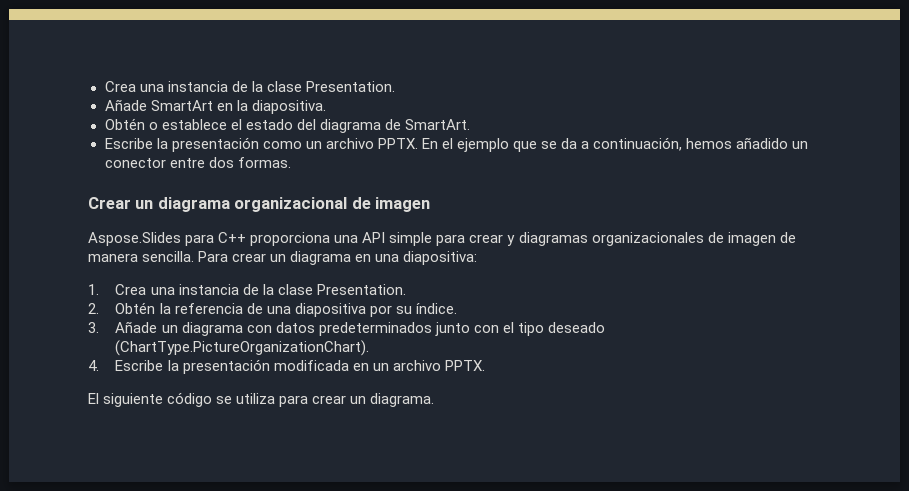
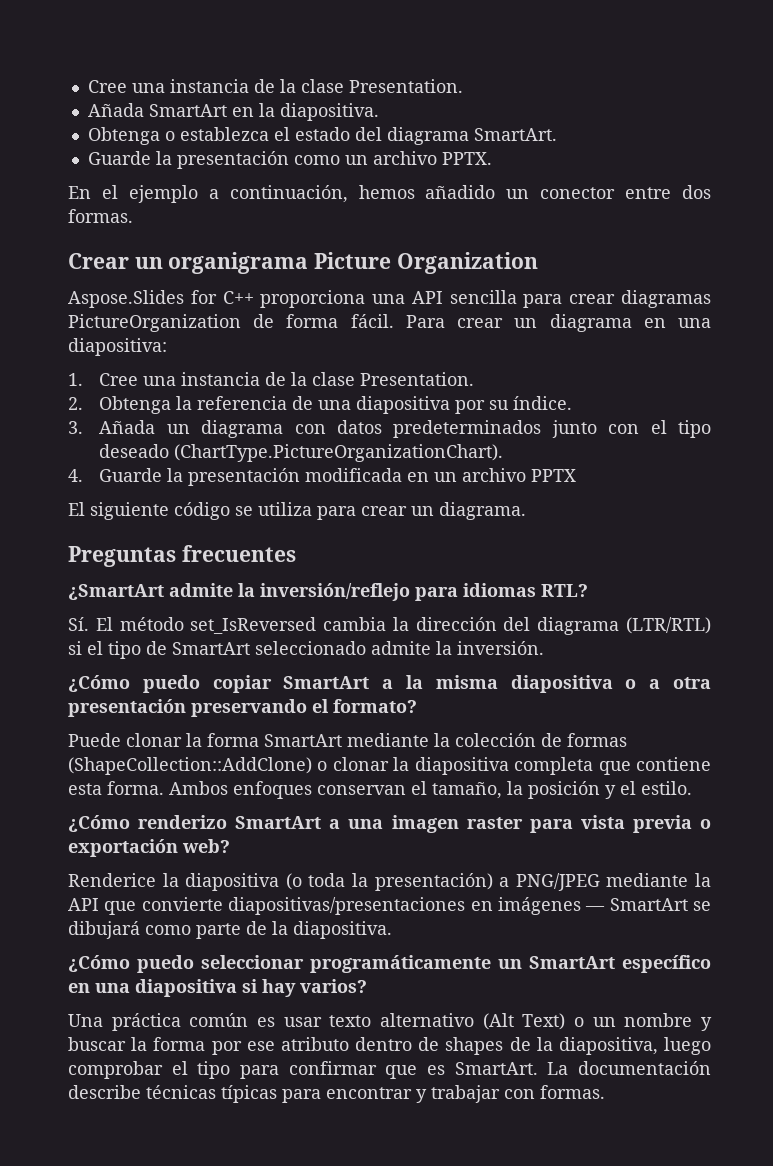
[104,81,395,92] [104,99,147,111] Crea una instancia de la clase Presentation. // Añade -> [87,79,463,93] [87,103,144,117] Cree una instancia de la clase Presentation. // Añada
[104,118,227,130] Obtén o establece -> [87,127,269,145] Obtenga o establezca
[384,119,401,130] de -> (469, 136) none
[104,138,153,149] Escribe -> [87,151,151,165] Guarde
(418, 143) none -> (492, 158) //
[513,138,578,152] que se da -> (198, 194) none
[157,197,431,212] diagrama organizacional de imagen -> [168,252,538,274] organigrama Picture Organization
[185,234,215,246] para -> [190,290,217,304] for
[389,232,796,246] [88,251,195,262] simple para crear y diagramas organizacionales de imagen de manera sencilla. -> [449,290,711,308] [68,314,394,332] sencilla para crear diagramas PictureOrganization de forma fácil.
[115,284,147,295] Crea -> [99,373,139,386] Cree
[115,302,156,314] Obtén -> [99,396,172,414] Obtenga
[115,321,158,333] Añade -> [99,420,156,434] Añada
[115,360,164,371] Escribe -> [99,468,163,482] Guarde
[444,360,485,371] PPTX. -> [531,469,577,482] PPTX
(435, 400) none -> [68,545,296,567] [68,583,588,601] [68,617,711,635] [68,641,544,659] [68,675,711,693] [68,699,417,717] [68,733,627,747] [68,757,712,775] [68,781,692,799] [68,815,712,833] [68,839,230,857] [68,873,712,891] [68,897,711,915] [68,921,392,939] [68,955,711,973] [68,979,367,997] [68,1013,712,1031] [68,1037,711,1055] [68,1061,711,1079] [68,1085,605,1103] // Preguntas frecuentes // ¿SmartArt admite la inversión/reflejo para idiomas RTL? // Sí. El método set_IsReversed cambia la dirección del diagrama (LTR/RTL) si el tipo de SmartArt seleccionado admite la inversión. // ¿Cómo puedo copiar SmartArt a la misma diapositiva o a otra presentación preservando el formato? // Puede clonar la forma SmartArt mediante la colección de formas (ShapeCollection::AddClone) o clonar la diapositiva completa que contiene esta forma. Ambos enfoques conservan el tamaño, la posición y el estilo. // ¿Cómo renderizo SmartArt a una imagen raster para vista previa o exportación web? // Renderice la diapositiva (o toda la presentación) a PNG/JPEG mediante la API que convierte diapositivas/presentaciones en imágenes — SmartArt se dibujará como parte de la diapositiva. // ¿Cómo puedo seleccionar programáticamente un SmartArt específico en una diapositiva si hay varios? // Una práctica común es usar texto alternativo (Alt Text) o un nombre y buscar la forma por ese atributo dentro de shapes de la diapositiva, luego comprobar el tipo para confirmar que es SmartArt. La documentación describe técnicas típicas para encontrar y trabajar con formas.

